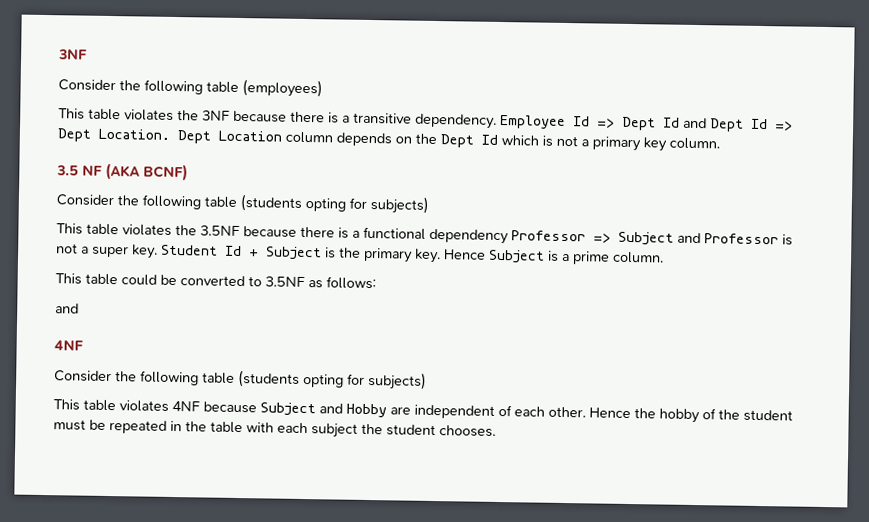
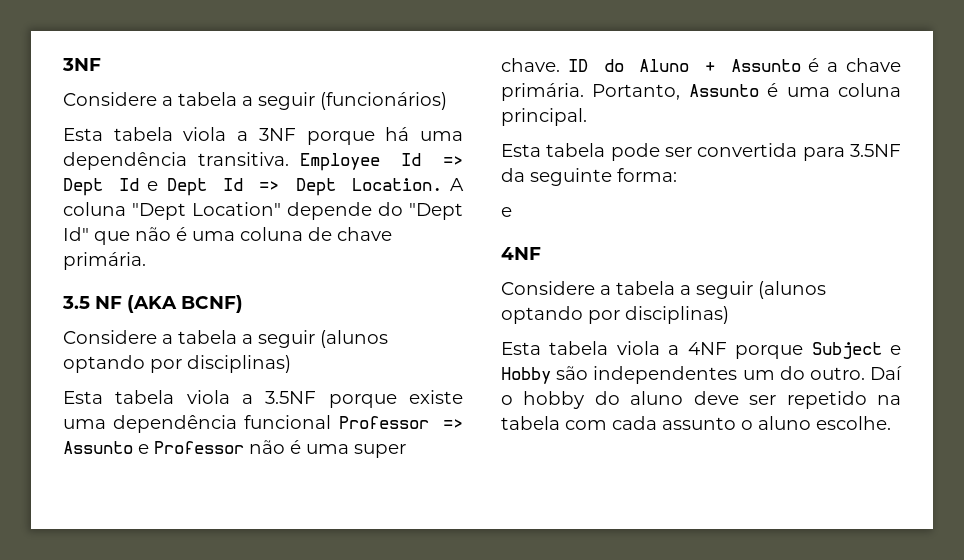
[58,79,323,98] [58,108,497,129] Consider the following table (employees) // This table violates the 3NF because there is a transitive dependency. -> [63,92,447,110] [63,127,464,145] [63,152,289,170] Considere a tabela a seguir (funcionários) // Esta tabela viola a 3NF porque há uma dependência transitiva.
[683,117,707,129] and -> [147,181,159,191] e
[177,130,720,152] [56,162,188,182] [56,194,429,214] [56,223,793,246] [56,243,664,265] [55,273,376,290] [55,303,79,314] [54,340,83,351] [54,369,427,390] [53,399,793,424] [53,419,496,438] Dept Location column depends on the Dept Id which is not a primary key column. // 3.5 NF (AKA BCNF) // Consider the following table (students opting for subjects) // This table violates the 3.5NF because there is a functional dependency Professor => Subject and Professor is not a super key. Student Id + Subject is the primary key. Hence Subject is a prime column. // This table could be converted to 3.5NF as follows: // and // 4NF // Consider the following table (students opting for subjects) // This table violates 4NF because Subject and Hobby are independent of each other. Hence the hobby of the student must be repeated in the table with each subject the student chooses. -> [450,178,464,191] [63,202,463,220] [63,227,392,245] [63,252,146,270] [62,295,243,313] [63,330,388,348] [63,355,291,373] [63,390,463,408] [63,415,463,433] [63,440,406,458] [501,58,901,72] [501,83,901,101] [501,108,587,126] [501,143,901,161] [501,168,677,186] [501,207,512,217] [501,247,541,260] [501,281,826,299] [501,306,729,324] [501,341,901,359] [501,366,902,384] [501,391,901,409] [501,416,891,430] A coluna "Dept Location" depende do "Dept Id" que não é uma coluna de chave primária. // 3.5 NF (AKA BCNF) // Considere a tabela a seguir (alunos optando por disciplinas) // Esta tabela viola a 3.5NF porque existe uma dependência funcional Professor => Assunto e Professor não é uma super chave. ID do Aluno + Assunto é a chave primária. Portanto, Assunto é uma coluna principal. // Esta tabela pode ser convertida para 3.5NF da seguinte forma: // e // 4NF // Considere a tabela a seguir (alunos optando por disciplinas) // Esta tabela viola a 4NF porque Subject e Hobby são independentes um do outro. Daí o hobby do aluno deve ser repetido na tabela com cada assunto o aluno escolhe.

